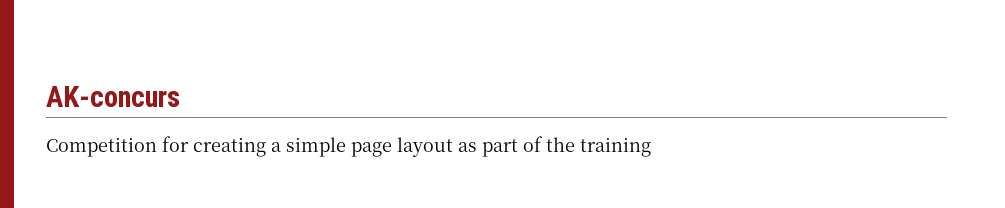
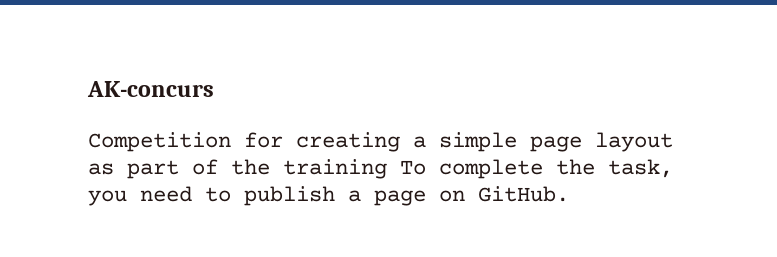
(651, 147) none -> [400,159,673,179] [88,186,569,206] To complete the task, you need to publish a page on GitHub.

